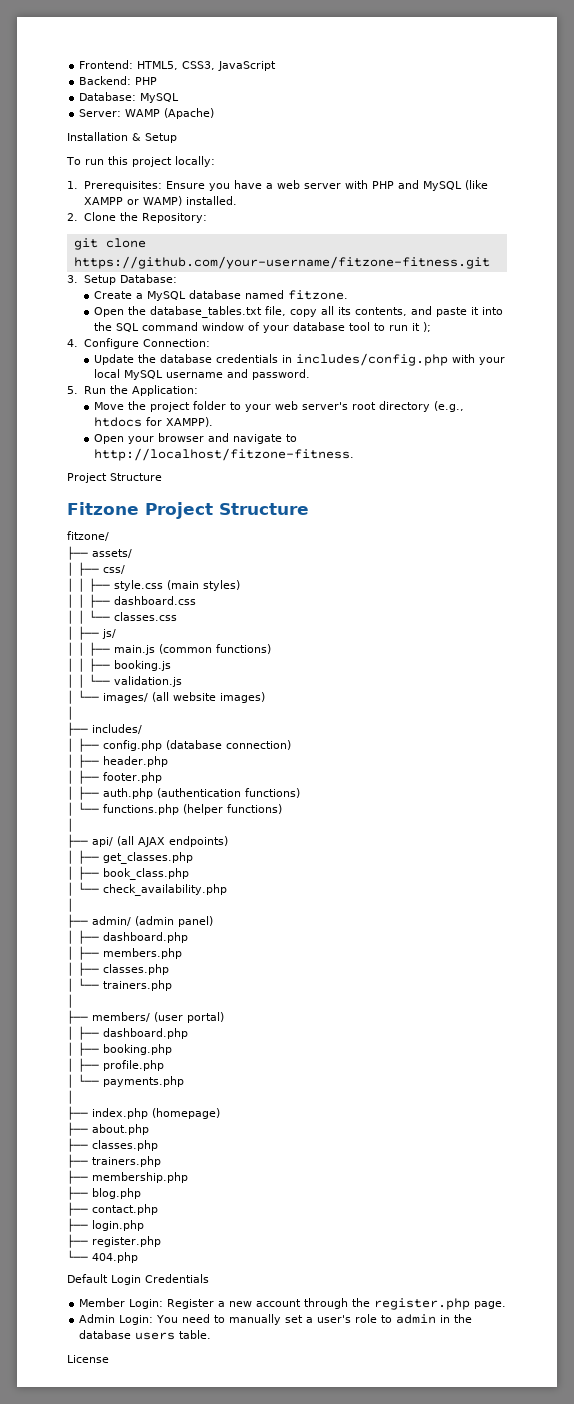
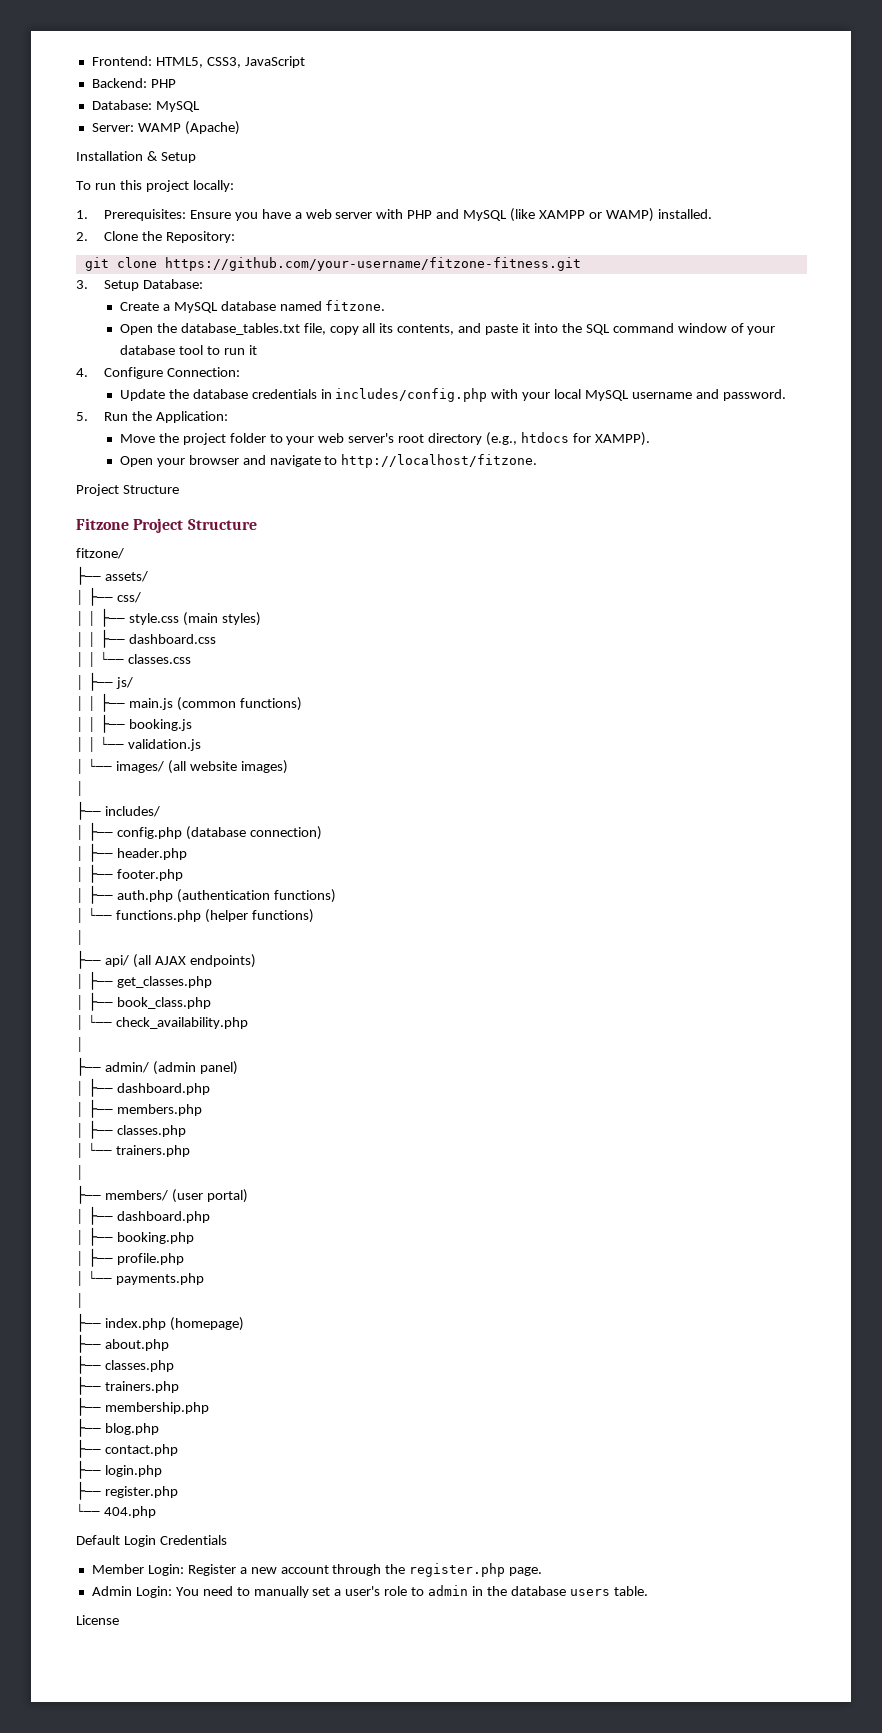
[422,322,431,332] ); -> (257, 350) none
[93,448,354,461] http://localhost/fitzone-fitness. -> [341,454,538,468] http://localhost/fitzone.

